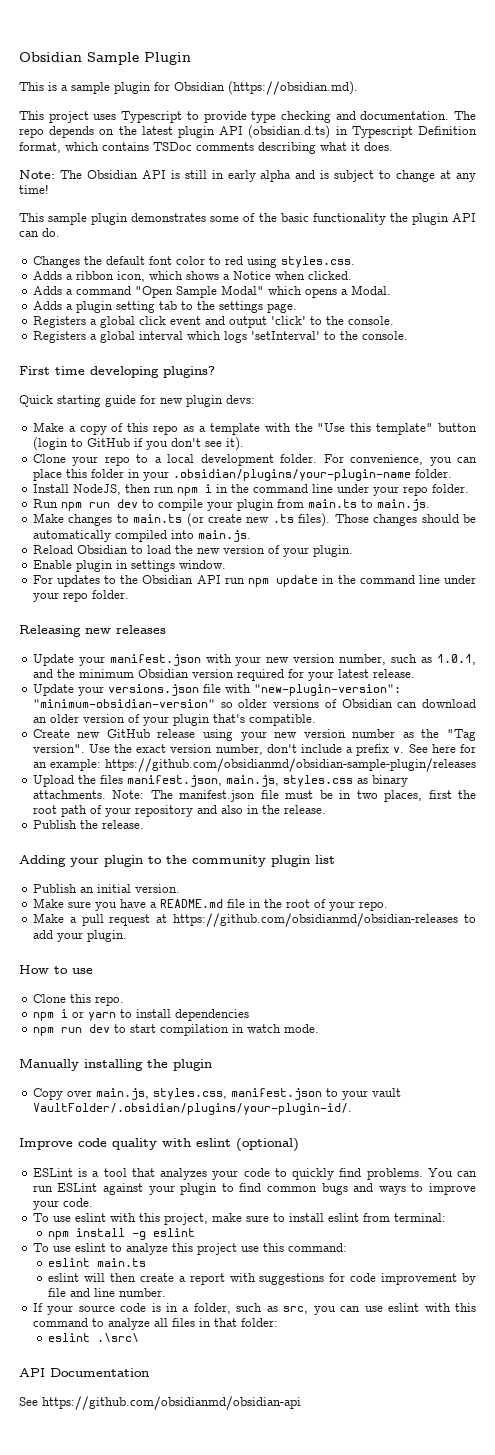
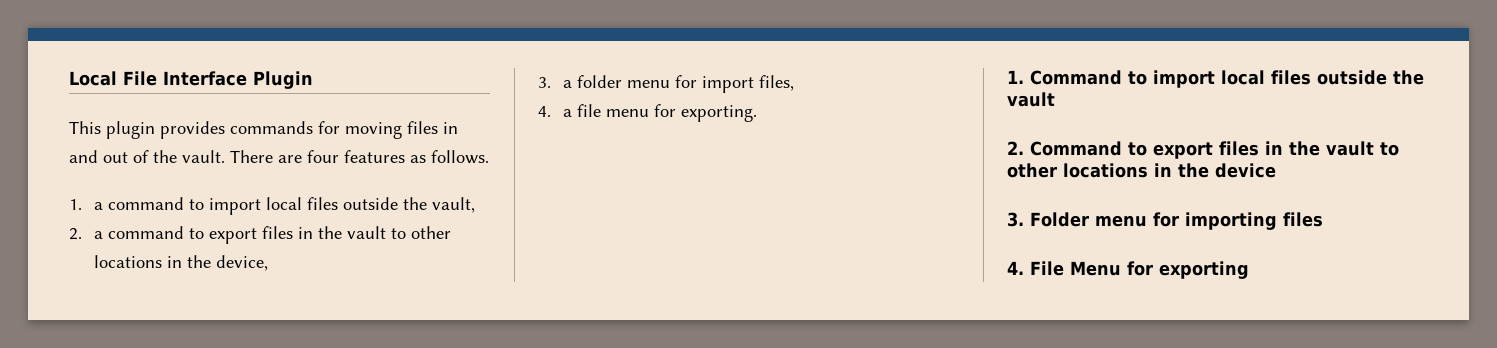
[19,52,139,65] Obsidian Sample -> [69,71,247,86] Local File Interface
[48,81,358,95] [19,111,476,123] [19,125,477,139] [19,142,393,154] [19,170,477,182] [19,184,49,194] [19,213,476,225] [19,228,60,237] [32,256,355,268] [32,271,352,282] [32,285,391,298] [32,301,297,313] [32,316,394,328] [32,331,408,343] [19,366,215,378] [19,395,255,407] [32,422,477,435] [32,437,244,451] [32,454,478,466] [32,469,452,481] [32,484,469,496] [32,499,430,511] [32,513,476,527] [32,530,251,542] [32,545,353,557] [32,560,226,572] [32,575,477,587] [32,590,129,602] [19,625,166,637] [32,654,477,666] [32,669,415,681] [32,684,401,696] [32,699,476,708] [32,714,316,726] [32,729,476,741] [32,744,476,756] [32,758,476,772] [32,775,408,787] [32,790,477,802] [32,805,326,817] [32,820,144,829] [19,855,335,867] [32,884,180,893] [32,898,388,911] [32,913,476,927] [32,930,127,942] [19,965,93,974] [32,994,124,1006] [32,1009,249,1021] [32,1024,319,1036] [19,1058,212,1071] [32,1088,401,1100] [32,1103,352,1115] [19,1138,299,1152] [32,1168,477,1180] [32,1183,477,1195] [32,1198,93,1210] [32,1213,446,1225] [48,1228,196,1240] [32,1243,347,1255] [48,1258,147,1267] [48,1273,476,1285] [48,1288,167,1297] [32,1303,476,1315] [32,1318,278,1330] [48,1333,140,1342] [19,1368,149,1377] [19,1396,301,1410] is a sample plugin for Obsidian (https://obsidian.md). // This project uses Typescript to provide type checking and documentation. The repo depends on the latest plugin API (obsidian.d.ts) in Typescript Definition format, which contains TSDoc comments describing what it does. // Note: The Obsidian API is still in early alpha and is subject to change at any time! // This sample plugin demonstrates some of the basic functionality the plugin API can do. // Changes the default font color to red using styles.css. // Adds a ribbon icon, which shows a Notice when clicked. // Adds a command "Open Sample Modal" which opens a Modal. // Adds a plugin setting tab to the settings page. // Registers a global click event and output 'click' to the console. // Registers a global interval which logs 'setInterval' to the console. // First time developing plugins? // Quick starting guide for new plugin devs: // Make a copy of this repo as a template with the "Use this template" button (login to GitHub if you don't see it). // Clone your repo to a local development folder. For convenience, you can place this folder in your .obsidian/plugins/your-plugin-name folder. // Install NodeJS, then run npm i in the command line under your repo folder. // Run npm run dev to compile your plugin from main.ts to main.js. // Make changes to main.ts (or create new .ts files). Those changes should be automatically compiled into main.js. // Reload Obsidian to load the new version of your plugin. // Enable plugin in settings window. // For updates to the Obsidian API run npm update in the command line under your repo folder. // Releasing new releases // Update your manifest.json with your new version number, such as 1.0.1, and the minimum Obsidian version required for your latest release. // Update your versions.json file with "new-plugin-version": "minimum-obsidian-version" so older versions of Obsidian can download an older version of your plugin that's compatible. // Create new GitHub release using your new version number as the "Tag version". Use the exact version number, don't include a prefix v. See here for an example: https://github.com/obsidianmd/obsidian-sample-plugin/releases // Upload the files manifest.json, main.js, styles.css as binary attachments. Note: The manifest.json file must be in two places, first the root path of your repository and also in the release. // Publish the release. // Adding your plugin to the community plugin list // Publish an initial version. // Make sure you have a README.md file in the root of your repo. // Make a pull request at https://github.com/obsidianmd/obsidian-releases to add your plugin. // How to use // Clone this repo. // npm i or yarn to install dependencies // npm run dev to start compilation in watch mode. // Manually installing the plugin // Copy over main.js, styles.css, manifest.json to your vault VaultFolder/.obsidian/plugins/your-plugin-id/. // Improve code quality with eslint (optional) // ESLint is a tool that analyzes your code to quickly find problems. You can run ESLint against your plugin to find common bugs and ways to improve your code. // To use eslint with this project, make sure to install eslint from terminal: // npm install -g eslint // To use eslint to analyze this project use this command: // eslint main.ts // eslint will then create a report with suggestions for code improvement by file and line number. // If your source code is in a folder, such as src, you can use eslint with this command to analyze all files in that folder: // eslint .\src\ // API Documentation // See https://github.com/obsidianmd/obsidian-api -> [106,121,458,139] [69,150,489,164] [69,197,475,215] [69,226,451,244] [93,255,268,271] [538,75,794,93] [538,104,757,122] [1007,70,1424,88] [1007,92,1055,107] [1007,141,1399,159] [1007,163,1276,178] [1007,212,1323,230] [1007,261,1249,279] plugin provides commands for moving files in and out of the vault. There are four features as follows. // 1. a command to import local files outside the vault, // 2. a command to export files in the vault to other locations in the device, // 3. a folder menu for import files, // 4. a file menu for exporting. // 1. Command to import local files outside the vault // 2. Command to export files in the vault to other locations in the device // 3. Folder menu for importing files // 4. File Menu for exporting

